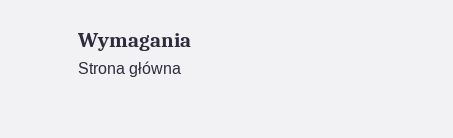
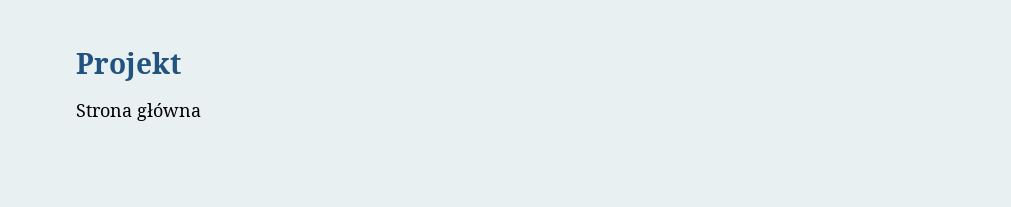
[77,33,191,51] Wymagania -> [76,52,181,81] Projekt

